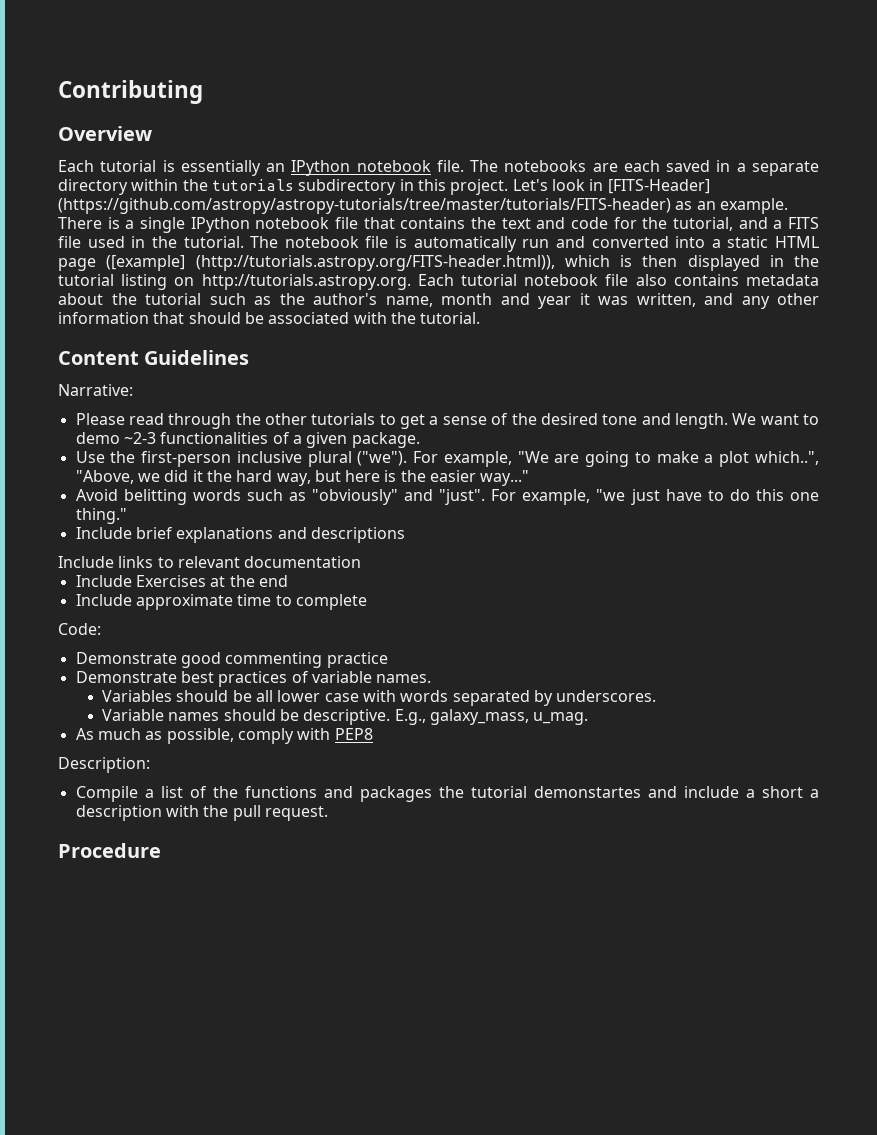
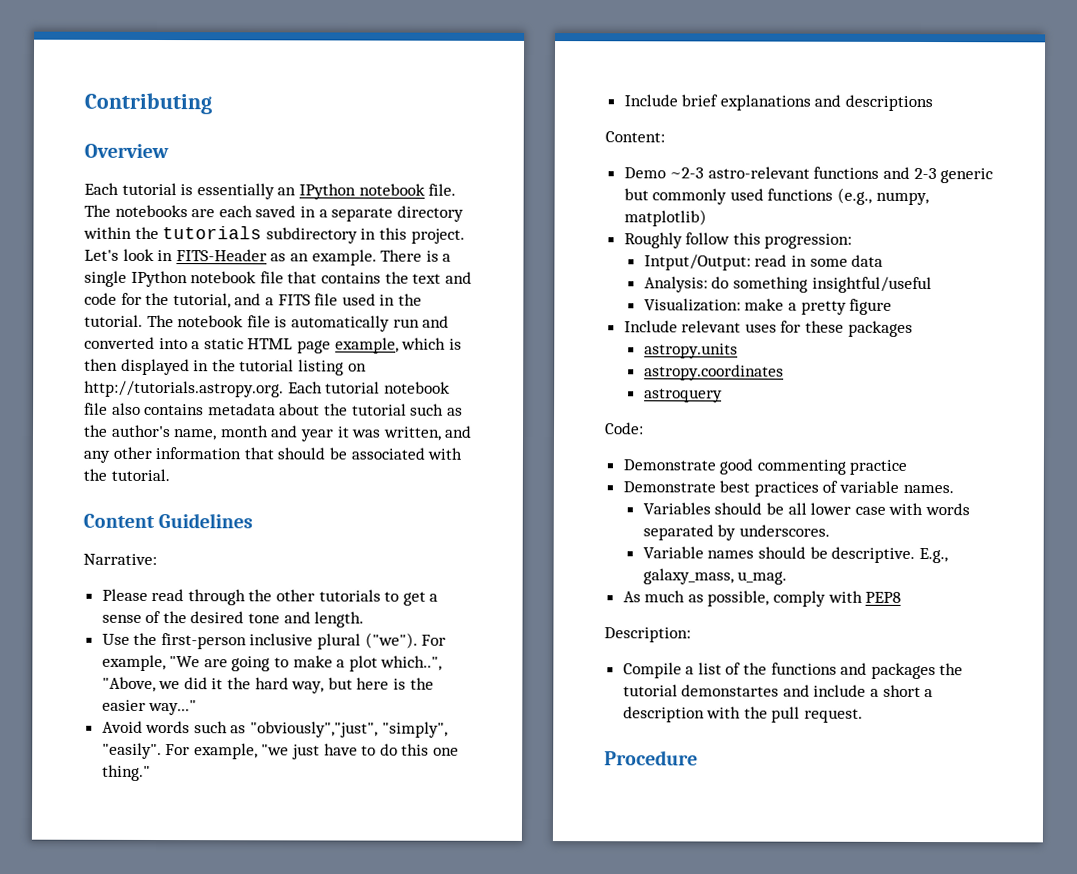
[607,179,710,194] [58,198,671,214] [FITS-Header] (https://github.com/astropy/astropy-tutorials/tree/master/tutorials/FITS-header) -> [175,249,267,262] FITS-Header
[106,255,555,271] ([example] (http://tutorials.astropy.org/FITS-header.html)), -> [334,337,399,354] example,
[732,413,820,425] [75,432,420,448] We want to demo ~2-3 functionalities of a given package. -> (365, 619) none
[123,489,187,505] belitting -> (143, 726) none
[312,489,486,505] "obviously" and "just". -> [250,721,448,738] [101,742,162,760] "obviously","just", "simply", "easily".
[58,556,362,568] [75,575,288,587] [75,594,367,610] Include links to relevant documentation // Include Exercises at the end // Include approximate time to complete -> [605,131,665,143] [623,166,994,184] [623,187,929,206] [623,209,707,227] [623,232,853,249] [643,254,884,271] [643,276,932,294] [643,298,893,315] [623,320,913,337] [643,343,738,359] [643,364,784,381] [643,388,723,403] Content: // Demo ~2-3 astro-relevant functions and 2-3 generic but commonly used functions (e.g., numpy, matplotlib) // Roughly follow this progression: // Intput/Output: read in some data // Analysis: do something insightful/useful // Visualization: make a pretty figure // Include relevant uses for these packages // astropy.units // astropy.coordinates // astroquery

